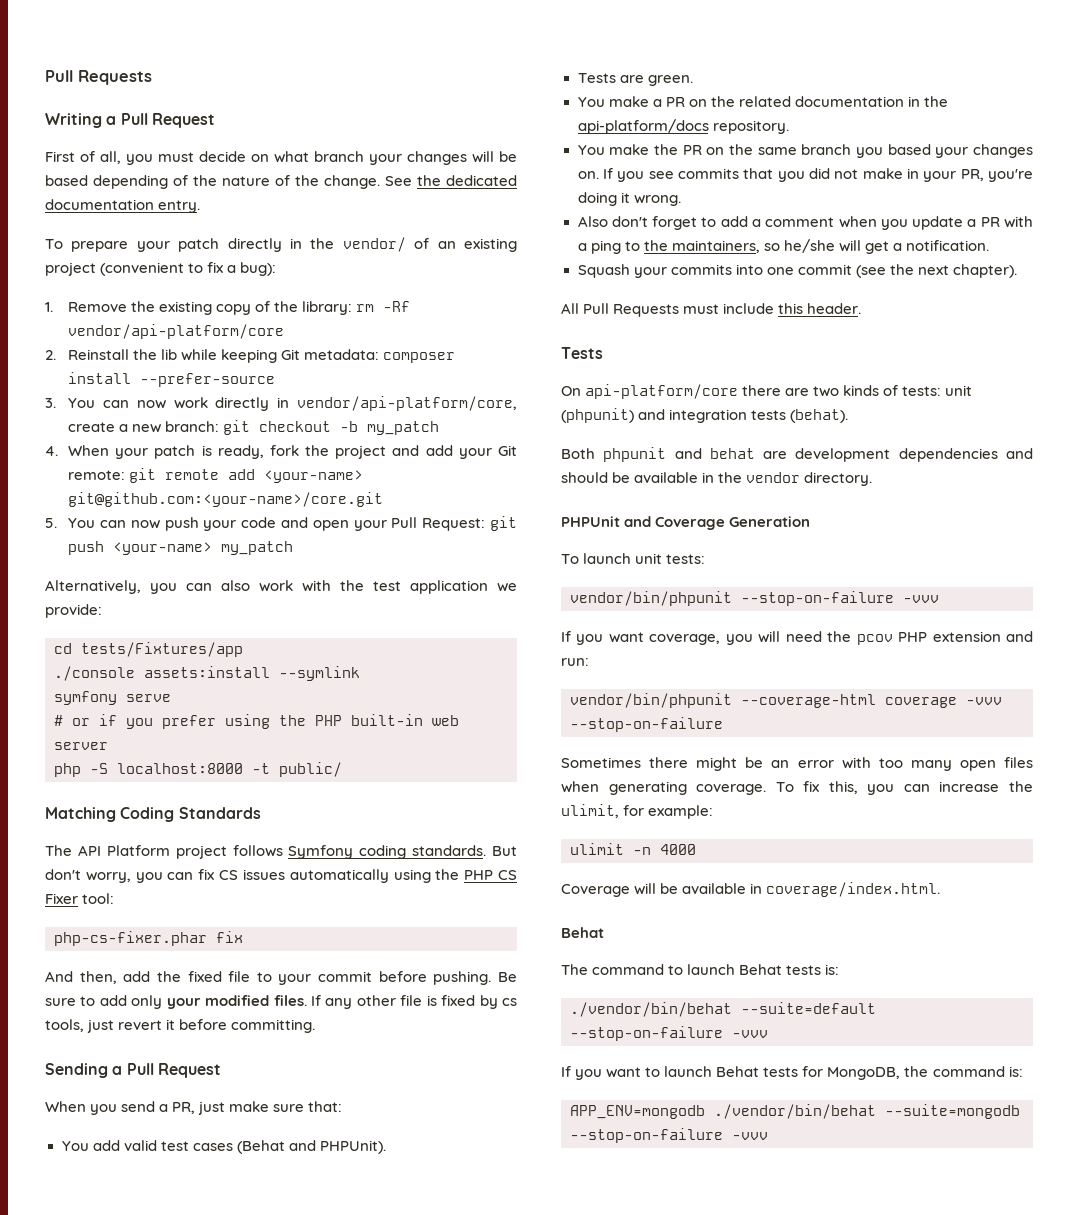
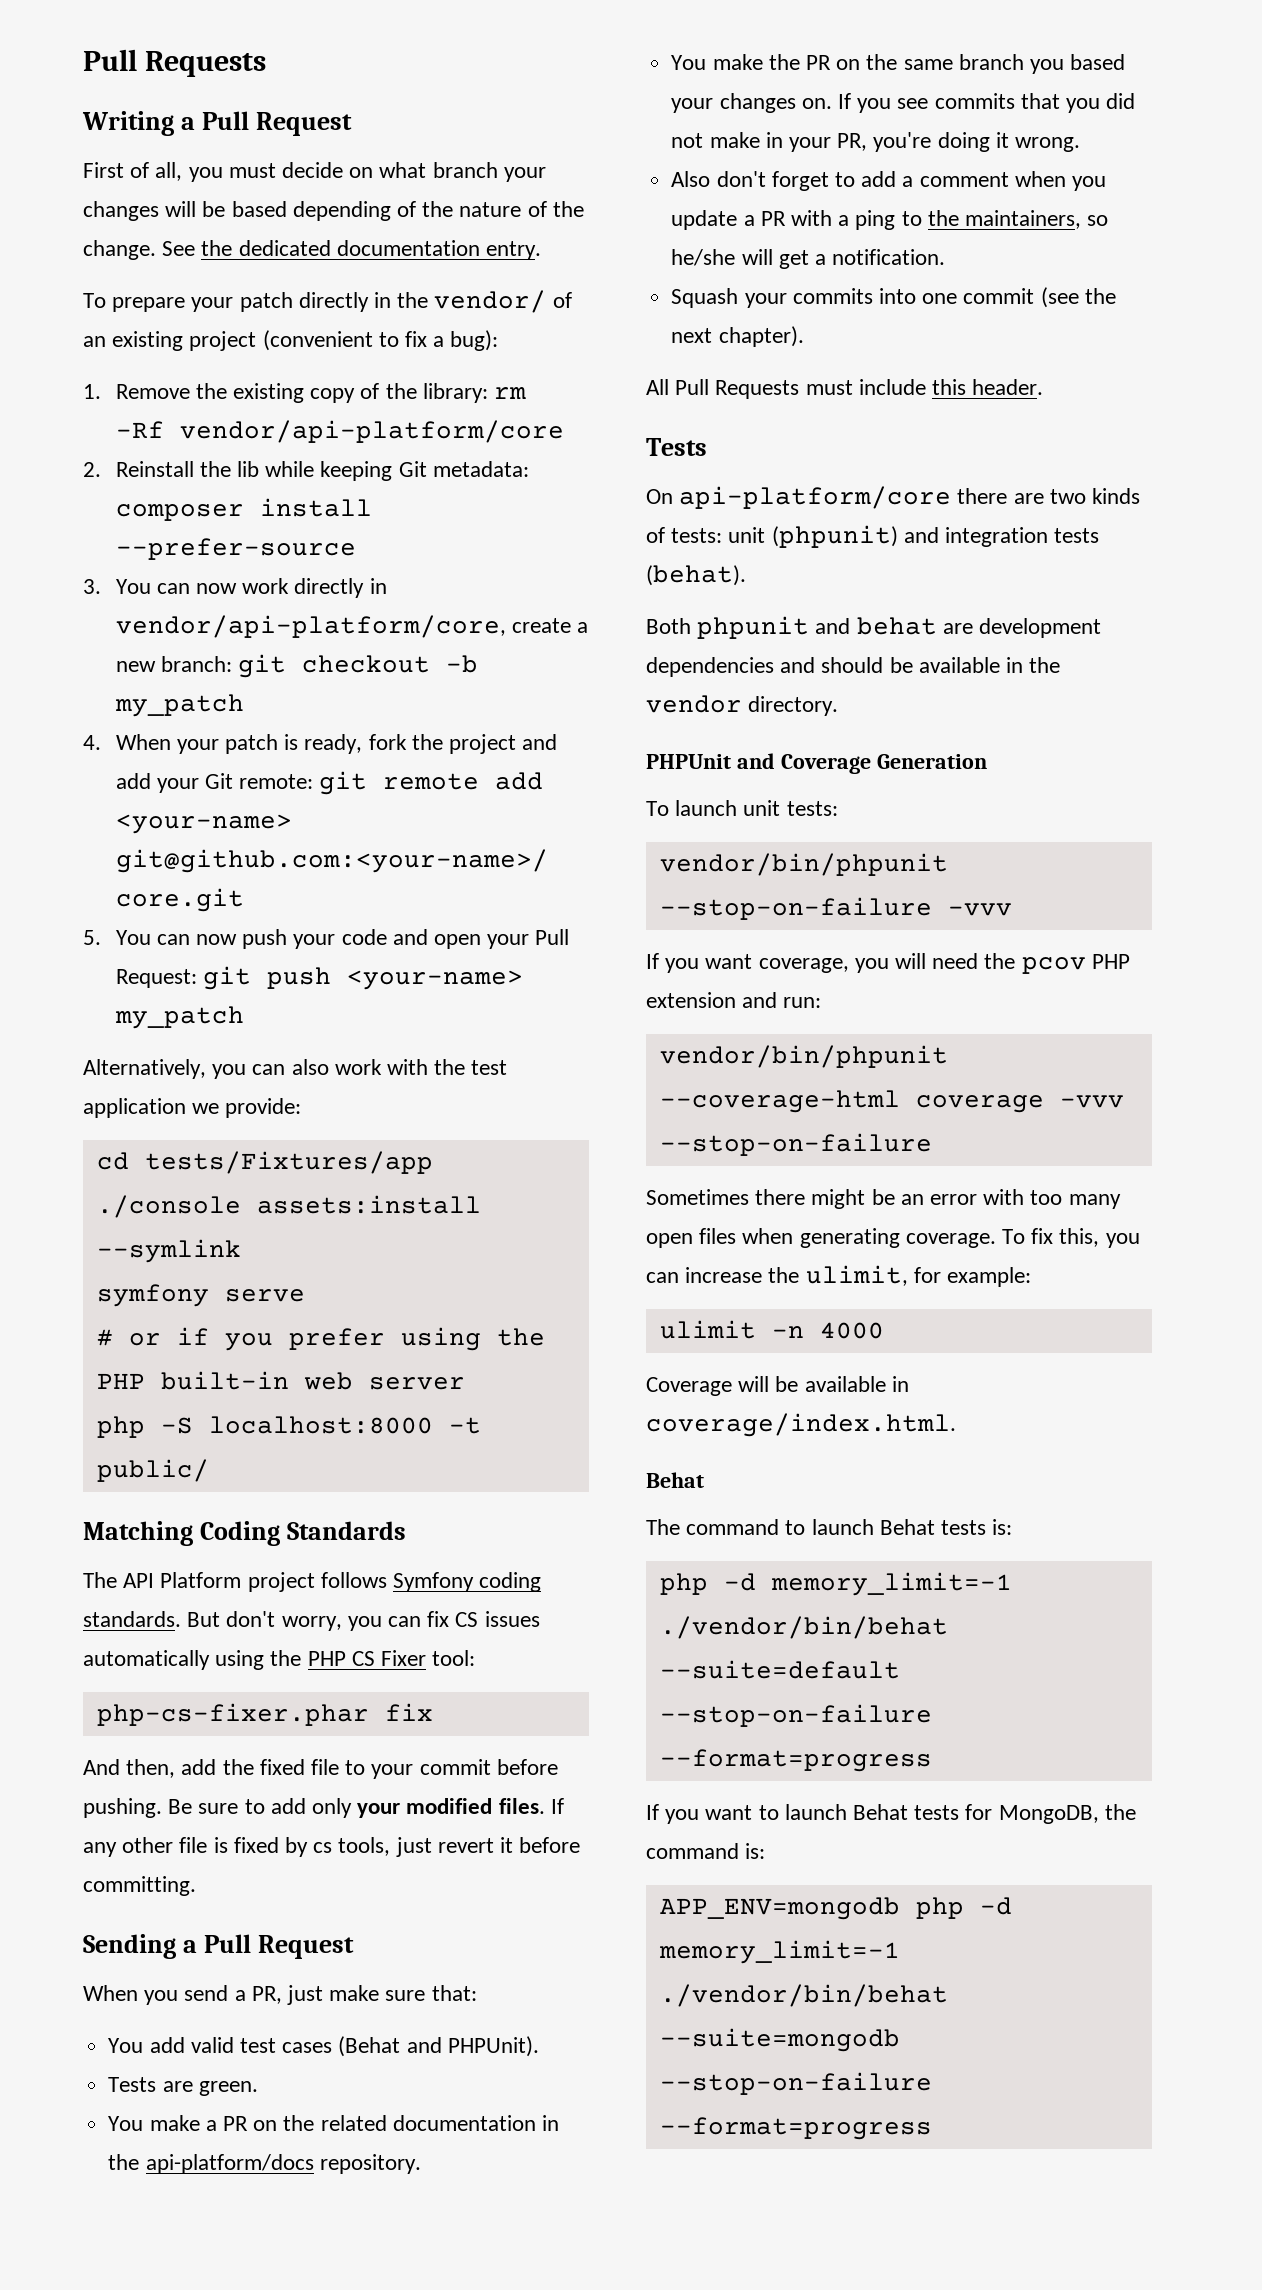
(840, 969) none -> [659,1572,1012,1596] php -d memory_limit=-1
[732,1030,768,1038] -vvv -> [659,1749,932,1772] --format=progress
(705, 1112) none -> [915,1897,1012,1919] [658,1940,900,1964] php -d memory_limit=-1
[732,1132,768,1140] -vvv -> [659,2117,932,2140] --format=progress

